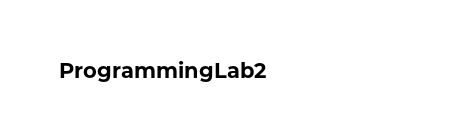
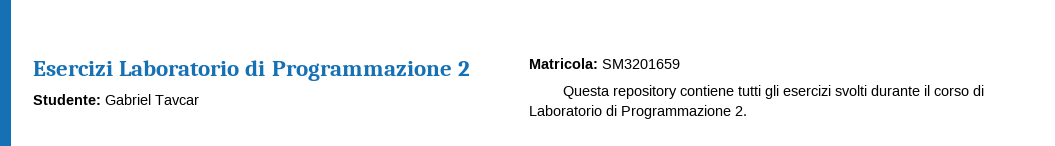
[59,61,266,82] ProgrammingLab2 -> [33,60,470,81] [33,94,199,105] [529,58,680,69] [562,85,984,99] [529,105,747,119] Esercizi Laboratorio di Programmazione 2 // Studente: Gabriel Tavcar // Matricola: SM3201659 // Questa repository contiene tutti gli esercizi svolti durante il corso di Laboratorio di Programmazione 2.

